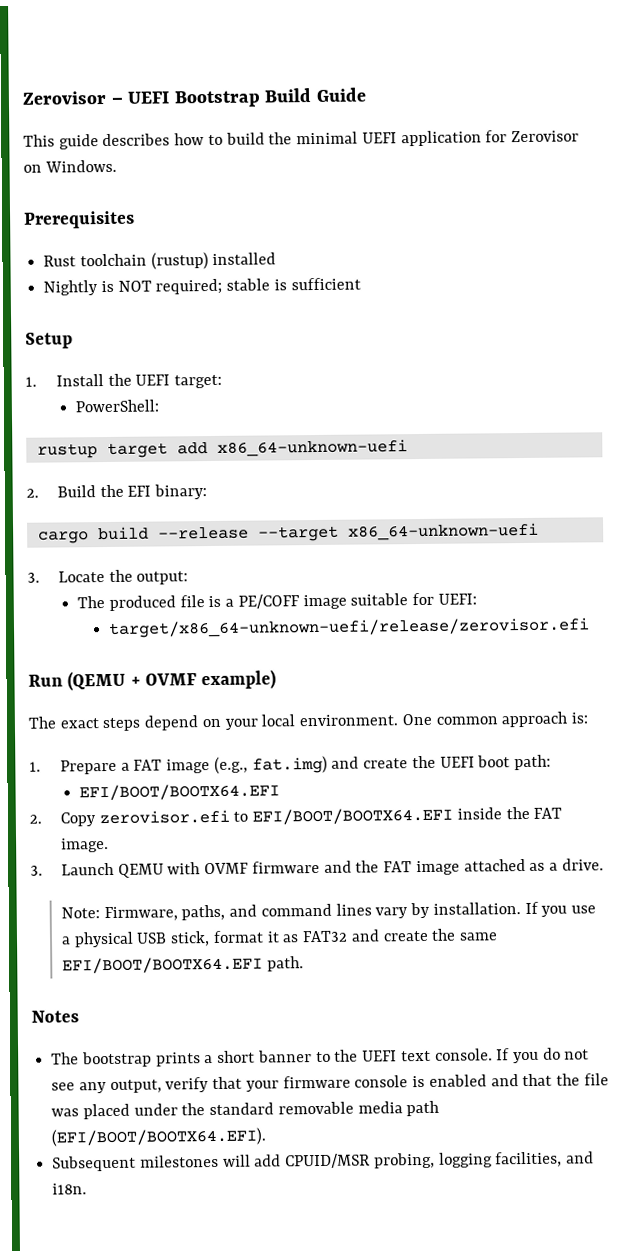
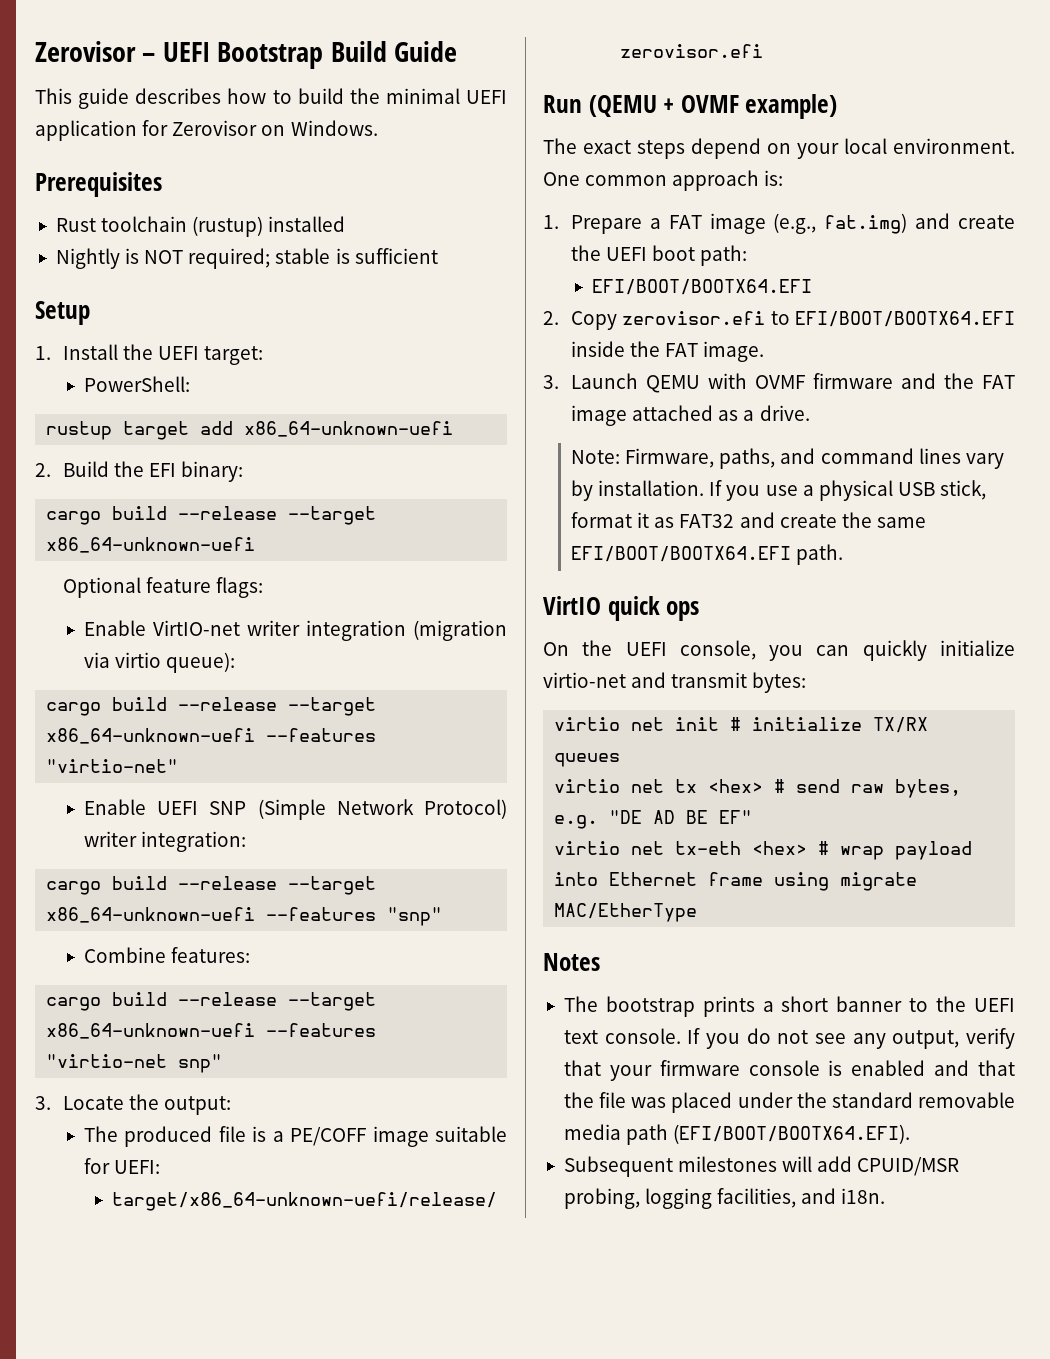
(539, 531) none -> [62,577,264,598] [83,620,508,641] [83,652,236,673] [46,697,377,716] [46,728,377,744] [46,759,179,773] [83,799,508,820] [83,831,247,852] [46,876,377,895] [46,907,443,926] [83,947,251,963] [46,992,377,1011] [46,1023,377,1039] [46,1054,223,1073] // Optional feature flags: // Enable VirtIO-net writer integration (migration via virtio queue): // cargo build --release --target x86_64-unknown-uefi --features "virtio-net" // Enable UEFI SNP (Simple Network Protocol) writer integration: // cargo build --release --target x86_64-unknown-uefi --features "snp" // Combine features: // cargo build --release --target x86_64-unknown-uefi --features "virtio-net snp"
(304, 964) none -> [543,596,700,621] [543,640,1015,661] [543,672,807,693] [554,717,929,733] [554,753,621,767] [554,779,962,798] [554,810,753,829] [554,841,973,860] [554,872,918,891] [554,903,698,922] // VirtIO quick ops // On the UEFI console, you can quickly initialize virtio-net and transmit bytes: // virtio net init # initialize TX/RX queues // virtio net tx <hex> # send raw bytes, e.g. "DE AD BE EF" // virtio net tx-eth <hex> # wrap payload into Ethernet frame using migrate MAC/EtherType

